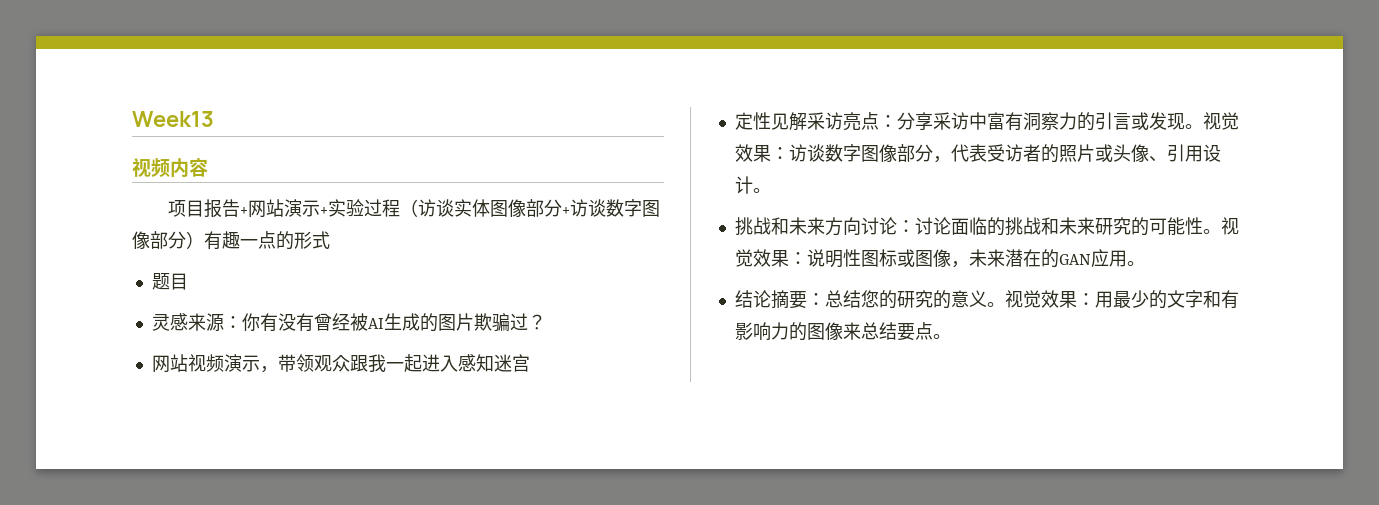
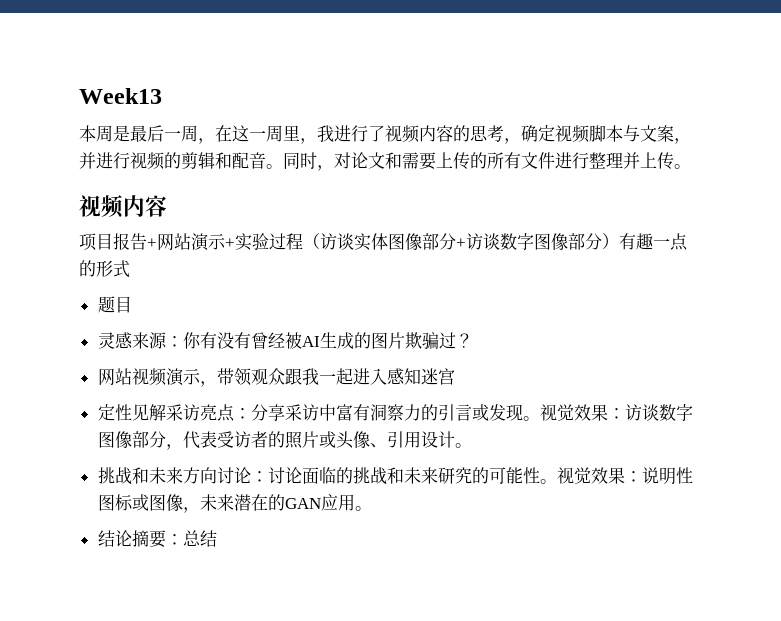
(214, 119) none -> [79,125,691,144] [79,152,691,171] // 本周是最后一周，在这一周里，我进行了视频内容的思考，确定视频脚本与文案，并进行视频的剪辑和配音。同时，对论文和需要上传的所有文件进行整理并上传。
[860,290,1239,309] [734,322,951,341] 您的研究的意义。视觉效果：用最少的文字和有影响力的图像来总结要点。 -> (217, 538) none

